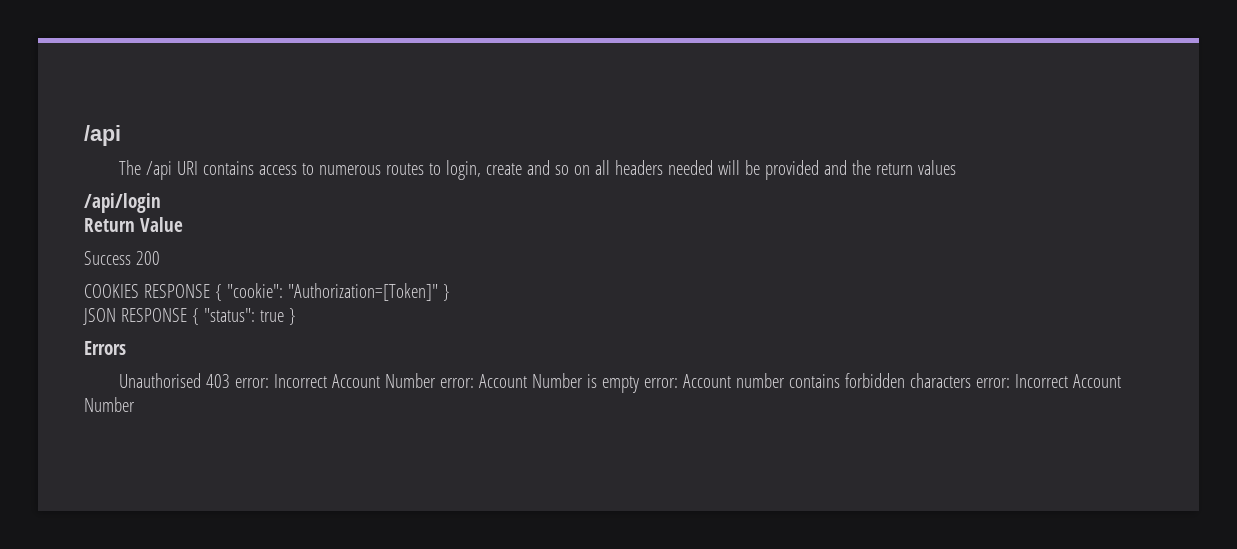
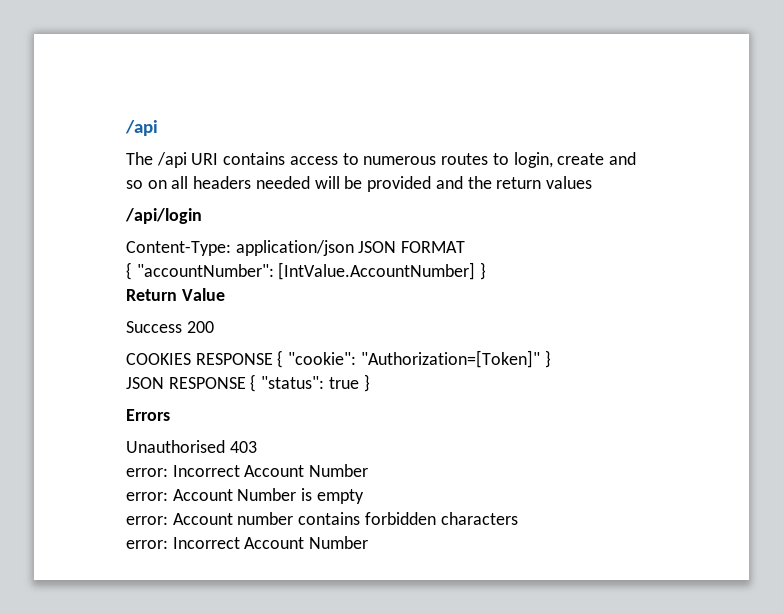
(161, 203) none -> [126,240,466,256] [126,262,487,280] // Content-Type: application/json JSON FORMAT // { "accountNumber": [IntValue.AccountNumber] }
[235,373,437,388] error: Incorrect Account Number -> [126,464,369,477] // error: Incorrect Account Number //
(640, 384) none -> (364, 496) //
(972, 380) none -> (518, 518) //

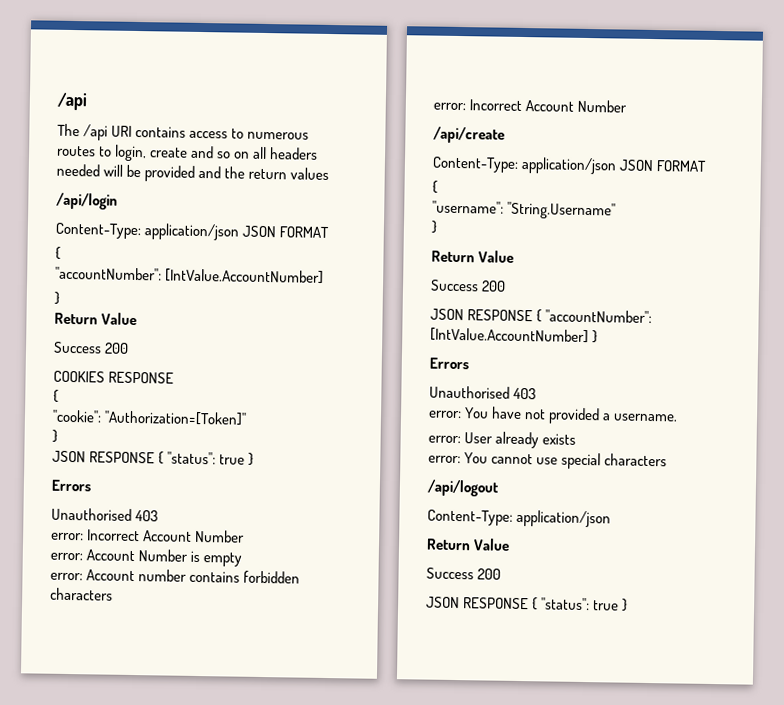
[136,262,476,280] "accountNumber": [IntValue.AccountNumber] -> [55,266,325,284] // "accountNumber": [IntValue.AccountNumber] //
[277,350,284,368] { -> [53,389,59,403] // { //
(540, 359) none -> (248, 418) //
(369, 542) none -> [433,126,505,144] [432,156,708,175] [432,180,438,194] [432,200,617,220] [431,220,438,234] [431,250,515,263] [430,279,507,292] [430,308,653,324] [430,327,599,344] [429,357,469,370] [429,385,537,400] [428,406,679,425] [428,431,577,449] [428,452,668,470] [427,479,499,497] [427,509,612,528] [426,538,511,551] [426,567,502,580] [426,596,629,612] // /api/create // Content-Type: application/json JSON FORMAT // { // "username": "String.Username" // } // Return Value // Success 200 // JSON RESPONSE { "accountNumber": [IntValue.AccountNumber] } // Errors // Unauthorised 403 // error: You have not provided a username. // error: User already exists // error: You cannot use special characters // /api/logout // Content-Type: application/json // Return Value // Success 200 // JSON RESPONSE { "status": true }

